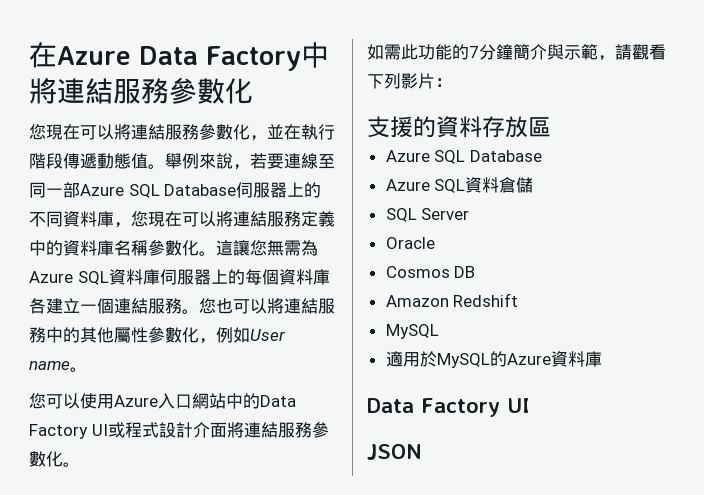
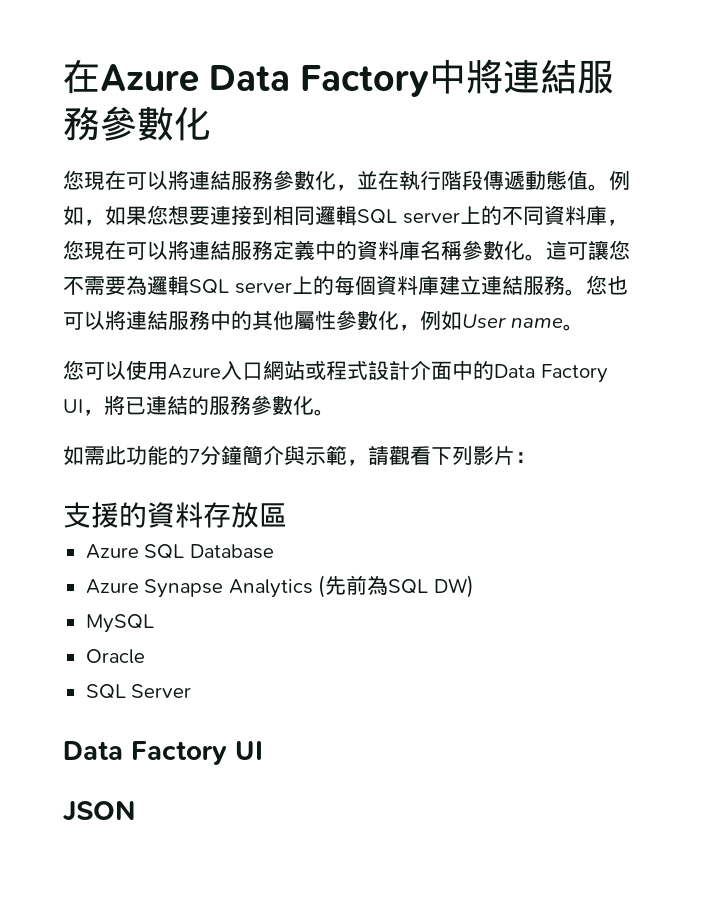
[165,153,335,170] [29,182,288,198] 舉例來說，若要連線至同一部Azure SQL Database伺服器 -> [609,171,630,191] [63,205,460,226] 例如，如果您想要連接到相同邏輯SQL server
[233,240,318,256] [29,269,211,285] 讓您無需為Azure SQL資料庫伺服器 -> [567,240,630,260] [63,275,292,296] 可讓您不需要為邏輯SQL server
[29,298,114,314] 各建立一個 -> [438,275,481,295] 建立
[226,393,296,409] [29,422,278,439] 中的Data Factory UI或程式設計介面將連結 -> [305,360,608,383] [63,395,209,416] 或程式設計介面中的Data Factory UI，將已連結的
[434,177,534,193] [385,208,470,222] [385,237,435,249] [385,266,476,278] [385,293,519,307] [385,324,439,339] [385,351,602,368] SQL資料倉儲 // SQL Server // Oracle // Cosmos DB // Amazon Redshift // MySQL // 適用於MySQL的Azure資料庫 -> [144,575,474,598] [85,614,154,633] [85,649,145,664] [85,684,192,699] Synapse Analytics (先前為SQL DW) // MySQL // Oracle // SQL Server

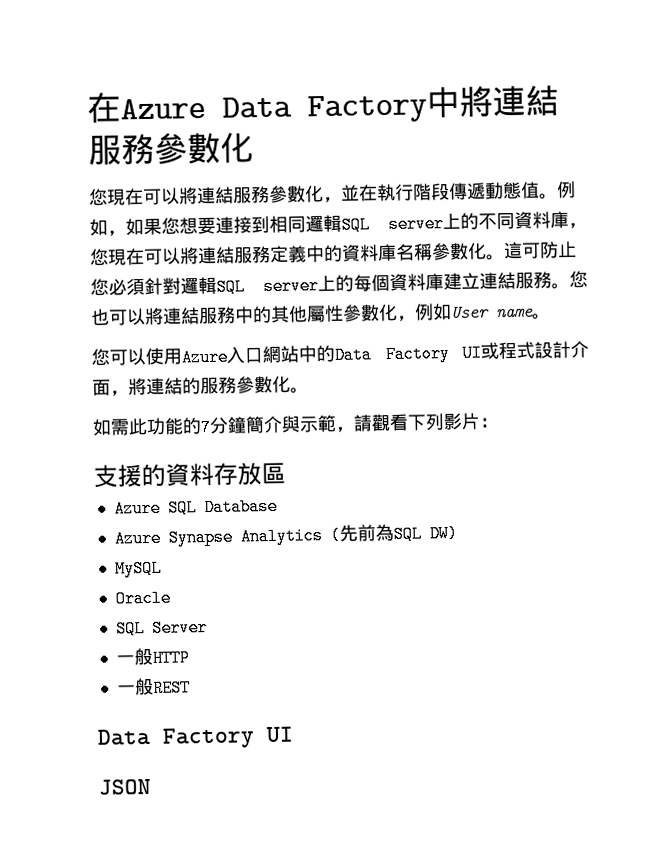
[588,240,630,260] [63,275,147,295] 讓您不需要為 -> [539,240,577,259] [90,277,181,296] 防止您必須針對
[305,360,608,383] [63,395,146,416] 或程式設計介面中的Data Factory UI，將已 -> [298,340,589,364] [92,377,147,397] 中的Data Factory UI或程式設計介面，將
(192, 691) none -> [115,647,190,667] [116,677,191,697] // 一般HTTP // 一般REST

